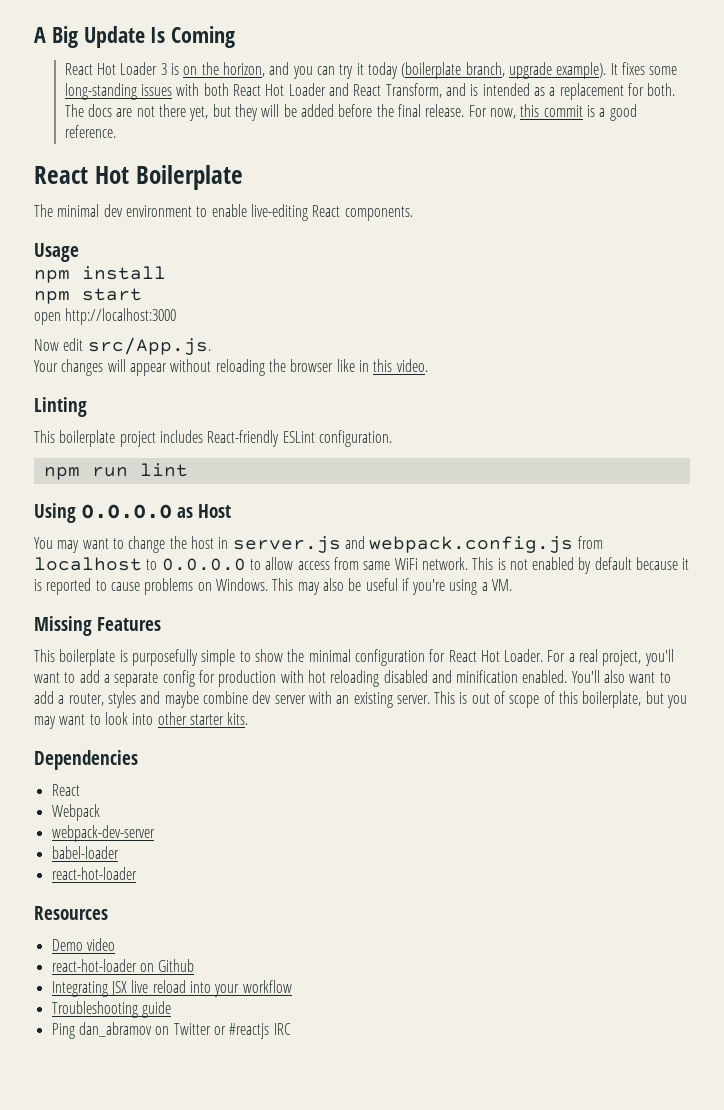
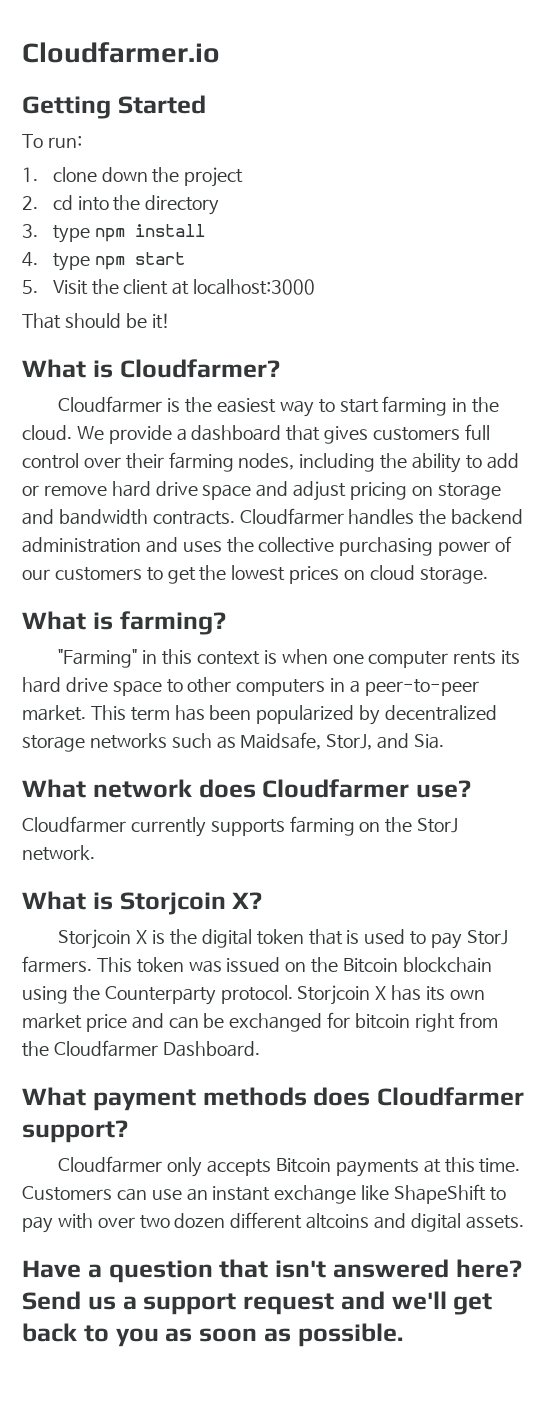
[34,26,236,48] [64,62,678,79] [64,83,676,100] [64,104,637,121] [64,125,116,138] [34,165,243,190] [34,204,413,221] [34,243,79,262] A Big Update Is Coming // React Hot Loader 3 is on the horizon, and you can try it today (boilerplate branch, upgrade example). It fixes some long-standing issues with both React Hot Loader and React Transform, and is intended as a replacement for both. The docs are not there yet, but they will be added before the final release. For now, this commit is a good reference. // React Hot Boilerplate // The minimal dev environment to enable live-editing React components. // Usage // -> [22,42,220,63] [22,95,206,119] [22,134,82,148] [22,167,244,187] [22,195,220,215] [22,224,90,243] Cloudfarmer.io // Getting Started // To run: // 1. clone down the project // 2. cd into the directory // 3. type
(166, 273) none -> [22,252,90,271] 4. type
[34,308,177,325] [34,337,211,355] [34,359,428,376] [34,397,87,417] [34,430,392,447] [43,463,188,480] [34,503,231,523] [34,536,603,553] [34,557,690,574] [34,578,513,595] [34,616,161,636] [34,649,674,666] [34,670,671,687] [34,691,688,708] [34,712,249,729] [34,750,138,770] [51,784,80,796] [51,804,100,821] [51,825,155,842] [51,846,119,859] [51,867,137,880] [34,906,108,920] [51,938,115,951] [51,959,195,972] [51,980,292,997] [51,1001,171,1018] [51,1022,291,1039] open http://localhost:3000 // Now edit src/App.js. // Your changes will appear without reloading the browser like in this video. // Linting // This boilerplate project includes React-friendly ESLint configuration. // npm run lint // Using 0.0.0.0 as Host // You may want to change the host in server.js and webpack.config.js from localhost to 0.0.0.0 to allow access from same WiFi network. This is not enabled by default because it is reported to cause problems on Windows. This may also be useful if you're using a VM. // Missing Features // This boilerplate is purposefully simple to show the minimal configuration for React Hot Loader. For a real project, you'll want to add a separate config for production with hot reloading disabled and minification enabled. You'll also want to add a router, styles and maybe combine dev server with an existing server. This is out of scope of this boilerplate, but you may want to look into other starter kits. // Dependencies // React // Webpack // webpack-dev-server // babel-loader // react-hot-loader // Resources // Demo video // react-hot-loader on Github // Integrating JSX live reload into your workflow // Troubleshooting guide // Ping dan_abramov on Twitter or #reactjs IRC -> [22,279,316,295] [22,313,170,329] [22,359,280,378] [58,396,500,417] [22,424,490,444] [22,452,519,473] [22,481,501,501] [22,508,524,525] [22,536,512,556] [22,565,488,584] [22,611,226,635] [58,649,521,668] [22,677,479,696] [22,705,498,725] [22,732,444,752] [22,779,471,798] [22,816,459,837] [22,845,95,861] [22,891,263,915] [58,929,508,949] [22,956,492,973] [22,985,485,1005] [22,1012,498,1032] [22,1040,260,1057] [22,1087,524,1111] [22,1120,128,1143] [58,1156,521,1177] [22,1184,506,1204] [22,1212,524,1233] [22,1259,522,1283] [22,1291,493,1315] [22,1323,403,1347] 5. Visit the client at localhost:3000 // That should be it! // What is Cloudfarmer? // Cloudfarmer is the easiest way to start farming in the cloud. We provide a dashboard that gives customers full control over their farming nodes, including the ability to add or remove hard drive space and adjust pricing on storage and bandwidth contracts. Cloudfarmer handles the backend administration and uses the collective purchasing power of our customers to get the lowest prices on cloud storage. // What is farming? // "Farming" in this context is when one computer rents its hard drive space to other computers in a peer-to-peer market. This term has been popularized by decentralized storage networks such as Maidsafe, StorJ, and Sia. // What network does Cloudfarmer use? // Cloudfarmer currently supports farming on the StorJ network. // What is Storjcoin X? // Storjcoin X is the digital token that is used to pay StorJ farmers. This token was issued on the Bitcoin blockchain using the Counterparty protocol. Storjcoin X has its own market price and can be exchanged for bitcoin right from the Cloudfarmer Dashboard. // What payment methods does Cloudfarmer support? // Cloudfarmer only accepts Bitcoin payments at this time. Customers can use an instant exchange like ShapeShift to pay with over two dozen different altcoins and digital assets. // Have a question that isn't answered here? Send us a support request and we'll get back to you as soon as possible.

